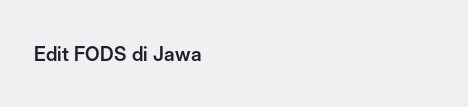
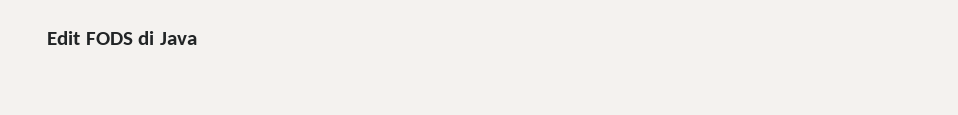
[152,46,202,61] Jawa -> [159,32,197,45] Java

